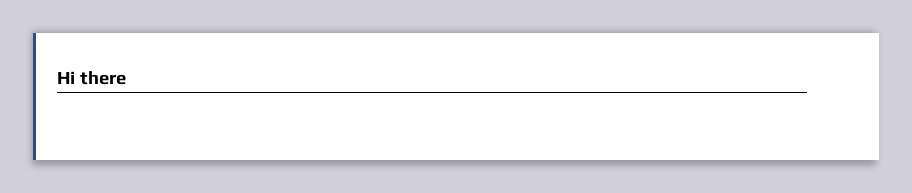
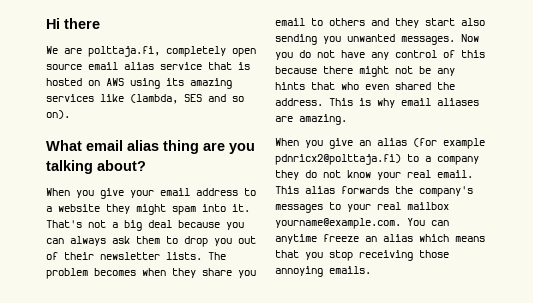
(126, 78) none -> [46,46,256,57] [46,62,250,70] [46,78,232,89] [46,94,244,104] [46,110,70,119] [46,140,255,154] [46,160,146,174] [46,188,256,199] [46,204,250,215] [46,220,244,231] [46,236,256,247] [46,252,226,260] [46,268,256,279] [275,18,485,28] [275,34,479,45] [275,50,485,60] [275,66,455,77] [275,82,455,90] [275,98,479,108] [275,114,347,125] [275,138,485,149] [275,154,479,165] [275,170,473,180] [275,186,473,197] [275,202,449,213] [275,218,449,229] [275,234,485,244] [275,250,449,261] [275,266,371,277] // We are polttaja.fi, completely open source email alias service that is hosted on AWS using its amazing services like (lambda, SES and so on). // What email alias thing are you talking about? // When you give your email address to a website they might spam into it. That's not a big deal because you can always ask them to drop you out of their newsletter lists. The problem becomes when they share you email to others and they start also sending you unwanted messages. Now you do not have any control of this because there might not be any hints that who even shared the address. This is why email aliases are amazing. // When you give an alias (for example pdnricx2@polttaja.fi) to a company they do not know your real email. This alias forwards the company's messages to your real mailbox yourname@example.com. You can anytime freeze an alias which means that you stop receiving those annoying emails.

